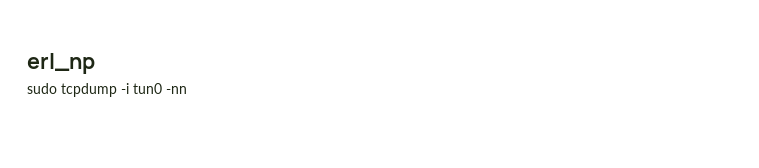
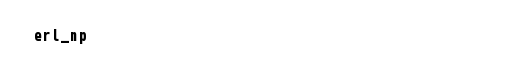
[27,83,187,97] // sudo tcpdump -i tun0 -nn -> (87, 36) none

